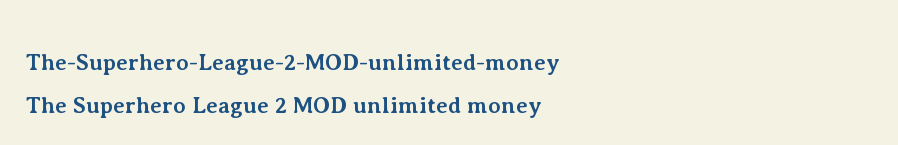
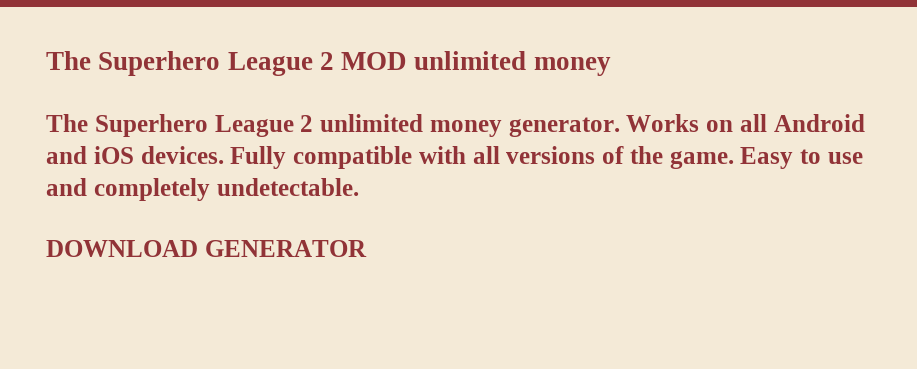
[26,54,560,75] The-Superhero-League-2-MOD-unlimited-money // -> (46, 60) none
(543, 110) none -> [46,114,865,137] [46,146,863,169] [46,178,359,201] [46,240,367,257] // The Superhero League 2 unlimited money generator. Works on all Android and iOS devices. Fully compatible with all versions of the game. Easy to use and completely undetectable. // DOWNLOAD GENERATOR

